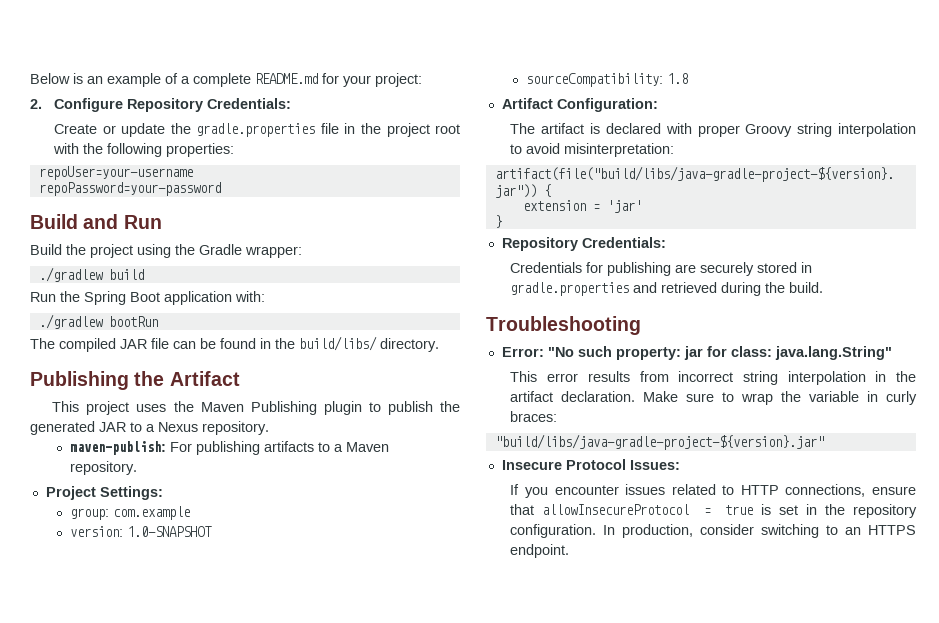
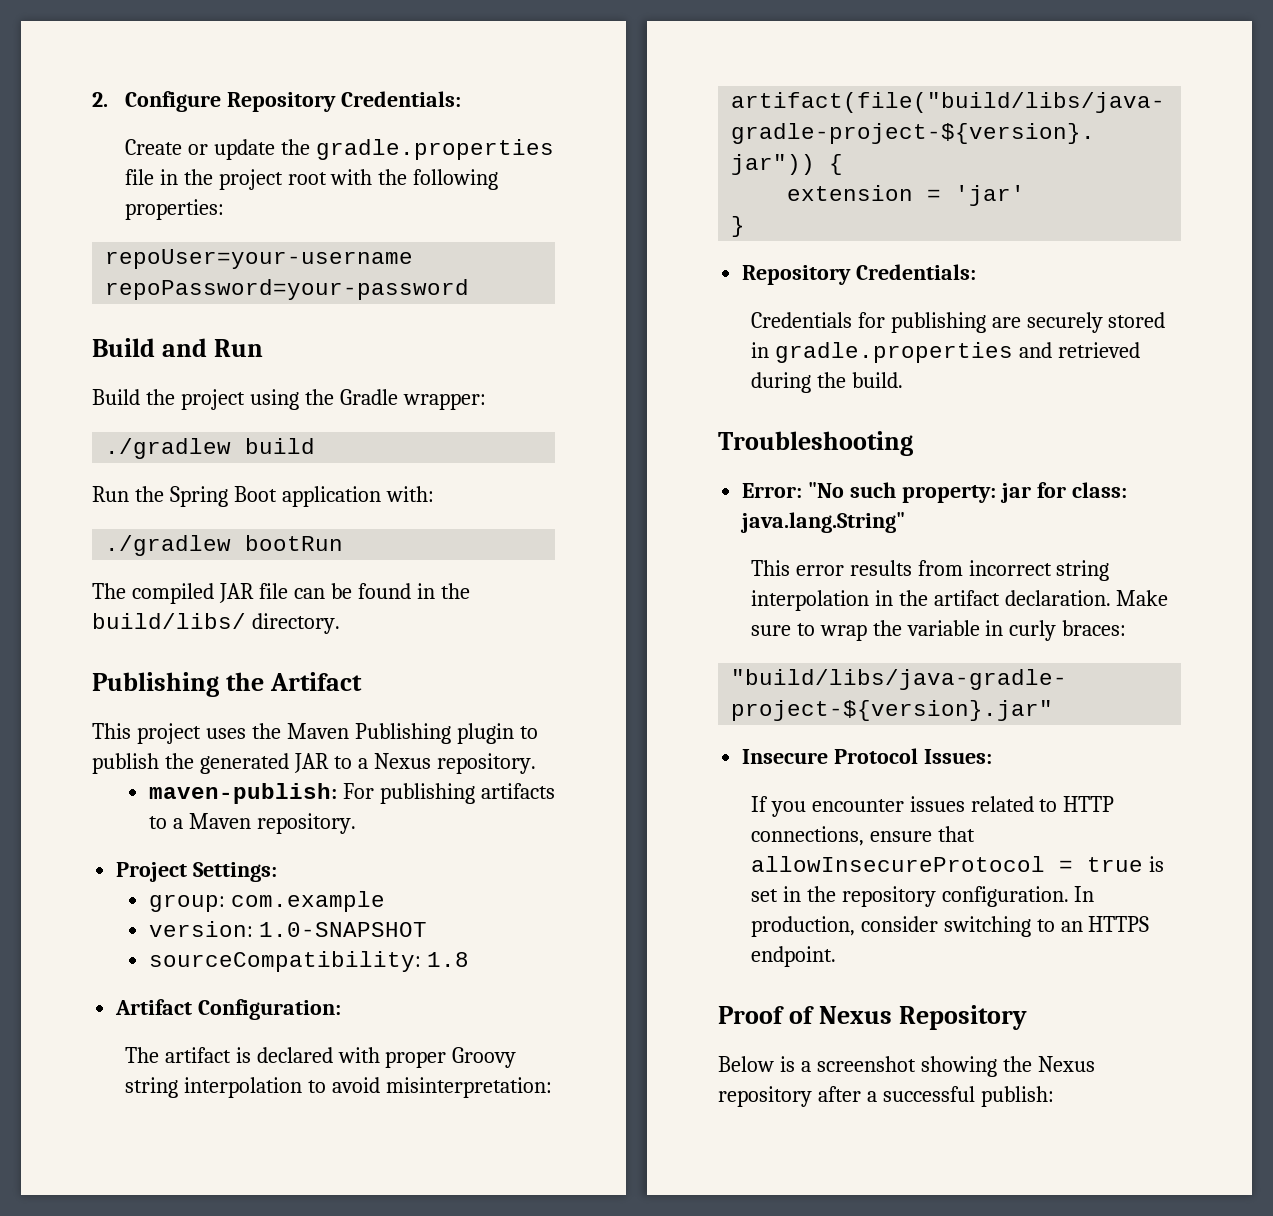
[30,73,422,87] Below is an example of a complete README.md for your project: // -> (92, 99) none
(570, 551) none -> [718,1005,1027,1030] [718,1056,1095,1077] [718,1086,1054,1107] // Proof of Nexus Repository // Below is a screenshot showing the Nexus repository after a successful publish:

